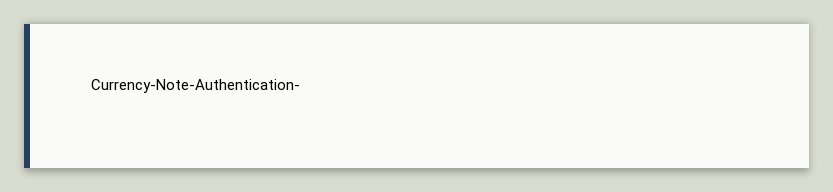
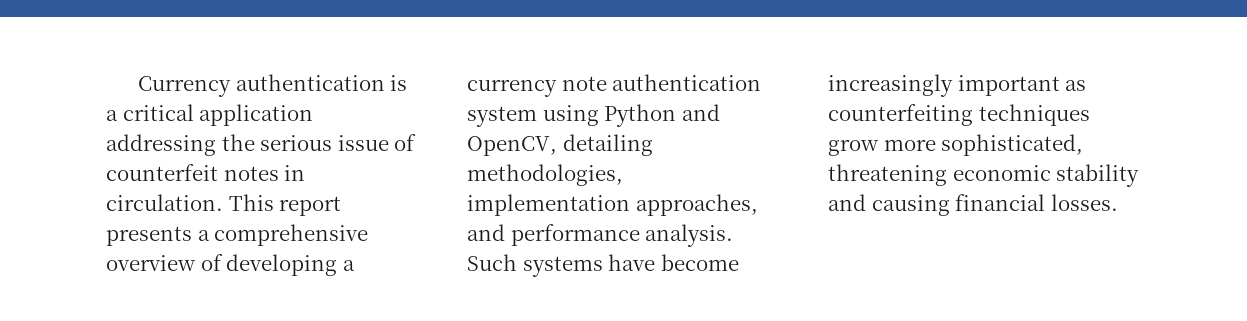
[91,79,300,93] Currency-Note-Authentication- -> [138,74,408,97] [106,104,314,126] [106,134,417,156] [106,164,306,181] [106,194,342,216] [106,224,369,246] [106,254,355,276] [467,74,762,97] [467,104,720,127] [467,134,653,156] [467,164,623,186] [467,194,758,216] [467,224,734,247] [467,254,739,277] [828,74,1087,97] [828,104,1090,126] [828,134,1084,156] [828,164,1140,187] [828,194,1118,216] Currency authentication is a critical application addressing the serious issue of counterfeit notes in circulation. This report presents a comprehensive overview of developing a currency note authentication system using Python and OpenCV, detailing methodologies, implementation approaches, and performance analysis. Such systems have become increasingly important as counterfeiting techniques grow more sophisticated, threatening economic stability and causing financial losses.

